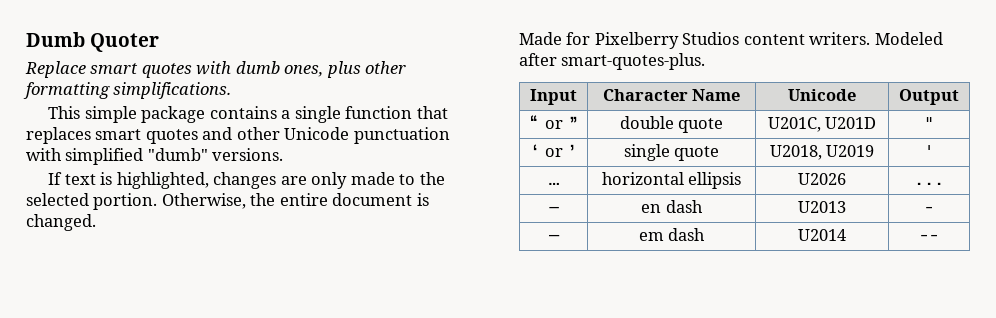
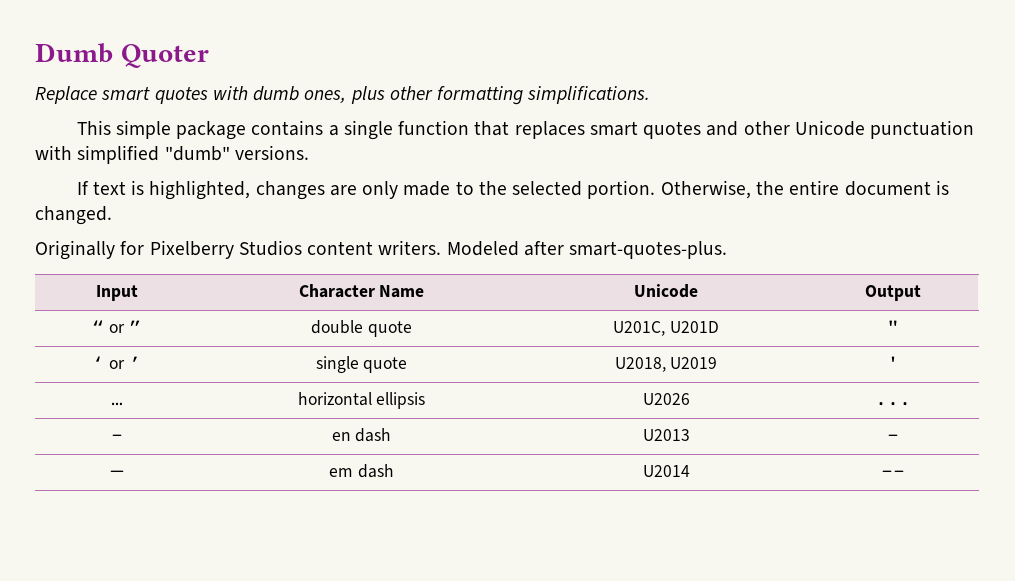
[519,32,562,45] Made -> [35,240,115,260] Originally

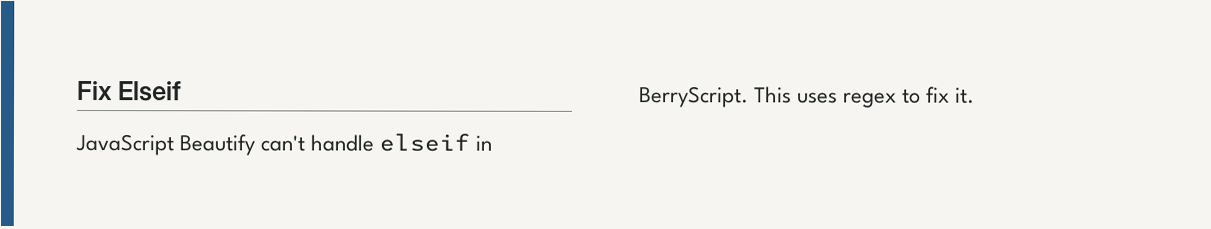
[35,43,209,68] [35,86,651,105] [76,120,975,140] [35,145,309,164] [76,180,949,200] [35,206,112,225] [35,240,728,260] [95,285,138,301] [298,284,425,298] [634,284,698,298] [864,285,921,301] [92,320,141,333] [311,320,412,337] [613,321,719,336] [886,320,899,333] [92,356,141,369] [315,356,408,373] [614,357,718,372] [886,356,899,369] [110,402,123,406] [297,392,426,409] [642,393,690,405] [874,402,911,406] [110,434,123,441] [331,428,392,442] [642,429,690,441] [886,434,899,441] [109,470,124,477] [329,464,394,478] [642,465,690,477] [880,470,905,477] Dumb Quoter // Replace smart quotes with dumb ones, plus other formatting simplifications. // This simple package contains a single function that replaces smart quotes and other Unicode punctuation with simplified "dumb" versions. // If text is highlighted, changes are only made to the selected portion. Otherwise, the entire document is changed. // Originally for Pixelberry Studios content writers. Modeled after smart-quotes-plus. // Input | Character Name | Unicode | Output // “ or ” | double quote | U201C, U201D | " // ‘ or ’ | single quote | U2018, U2019 | ' // … | horizontal ellipsis | U2026 | ... // – | en dash | U2013 | - // — | em dash | U2014 | -- -> [77,80,182,102] [75,133,493,156] [639,86,976,108] Fix Elseif // JavaScript Beautify can't handle elseif in BerryScript. This uses regex to fix it.

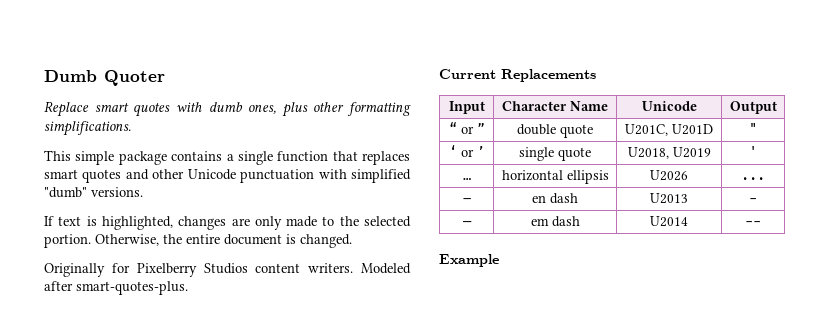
[77,80,182,102] [75,133,493,156] [639,86,976,108] Fix Elseif // JavaScript Beautify can't handle elseif in BerryScript. This uses regex to fix it. -> [44,70,165,86] [44,101,411,117] [44,121,131,136] [44,150,410,165] [44,169,411,183] [44,187,143,198] [44,216,412,230] [44,234,352,248] [44,263,411,277] [44,281,188,295] [439,69,596,82] [448,101,485,114] [502,101,608,111] [641,101,697,111] [729,101,777,114] [448,122,485,134] [517,124,593,138] [625,124,713,136] [749,123,757,134] [448,145,485,157] [519,147,591,161] [627,147,711,159] [749,146,757,157] [462,178,471,180] [501,170,609,184] [650,170,688,181] [741,177,765,180] [462,198,471,203] [532,193,578,204] [650,193,688,204] [749,198,757,203] [462,221,472,226] [530,216,580,227] [650,216,688,227] [745,221,761,226] [439,254,499,267] Dumb Quoter // Replace smart quotes with dumb ones, plus other formatting simplifications. // This simple package contains a single function that replaces smart quotes and other Unicode punctuation with simplified "dumb" versions. // If text is highlighted, changes are only made to the selected portion. Otherwise, the entire document is changed. // Originally for Pixelberry Studios content writers. Modeled after smart-quotes-plus. // Current Replacements // Input | Character Name | Unicode | Output // “ or ” | double quote | U201C, U201D | " // ‘ or ’ | single quote | U2018, U2019 | ' // … | horizontal ellipsis | U2026 | ... // – | en dash | U2013 | - // — | em dash | U2014 | -- // Example

